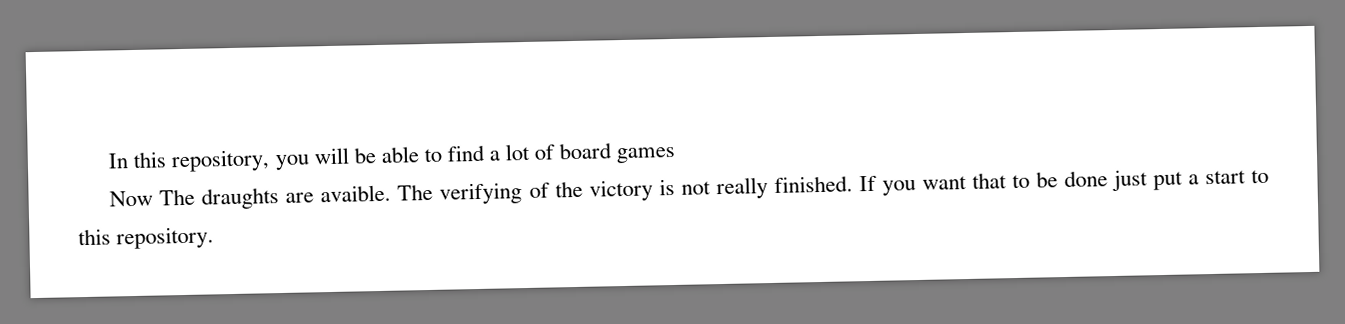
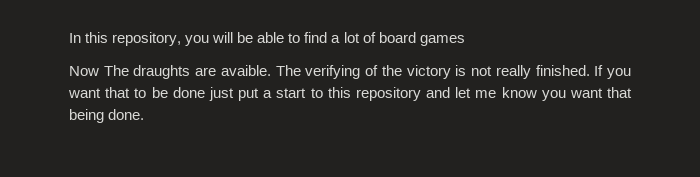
[116,226,215,250] repository. -> [355,87,633,101] [69,109,145,123] repository and let me know you want that being done.

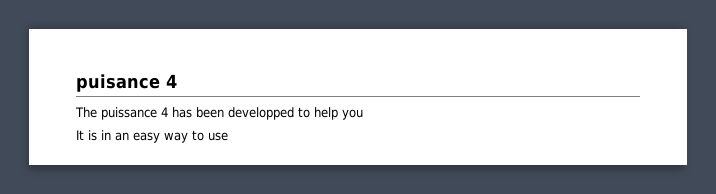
[69,32,465,46] [69,65,632,79] [68,87,633,101] [69,109,145,123] In this repository, you will be able to find a lot of board games // Now The draughts are avaible. The verifying of the victory is not really finished. If you want that to be done just put a start to this repository and let me know you want that being done. -> [76,74,177,92] [75,107,363,120] [76,130,228,143] puisance 4 // The puissance 4 has been developped to help you // It is in an easy way to use

